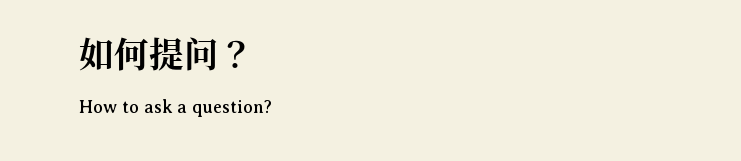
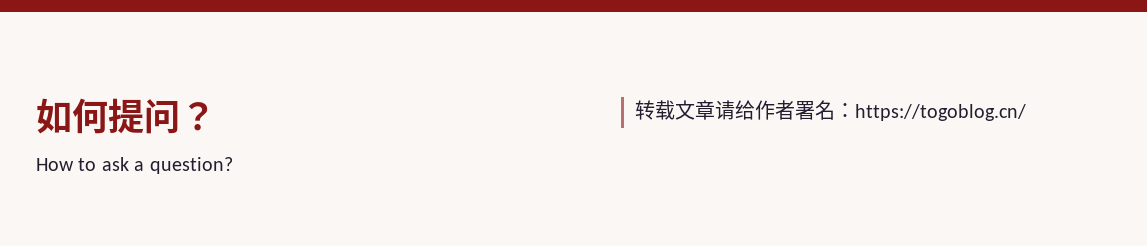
(272, 108) none -> [635,100,1027,121] // 转载文章请给作者署名：https://togoblog.cn/

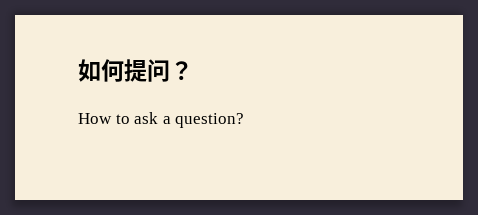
[635,100,1027,121] // 转载文章请给作者署名：https://togoblog.cn/ -> (245, 120) none

